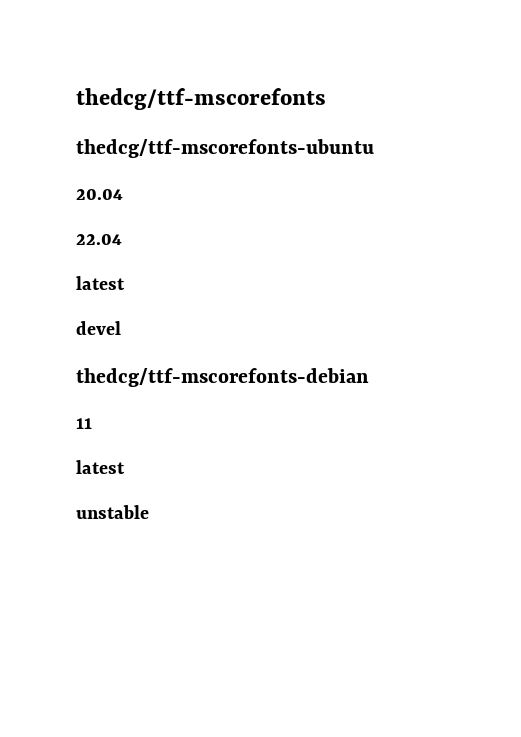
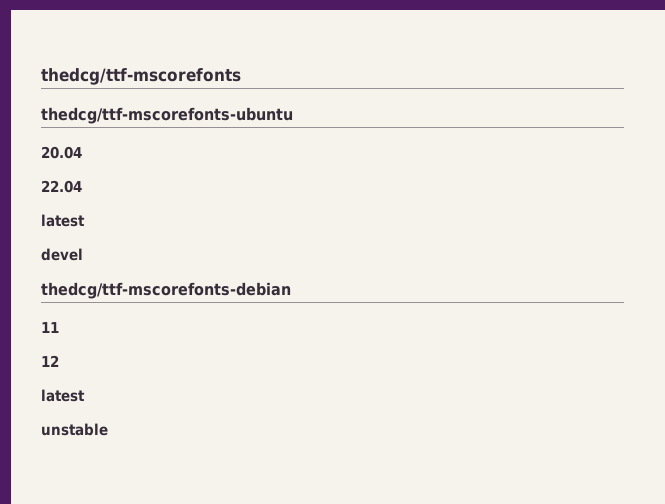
(92, 423) none -> [41,355,59,367] // 12

